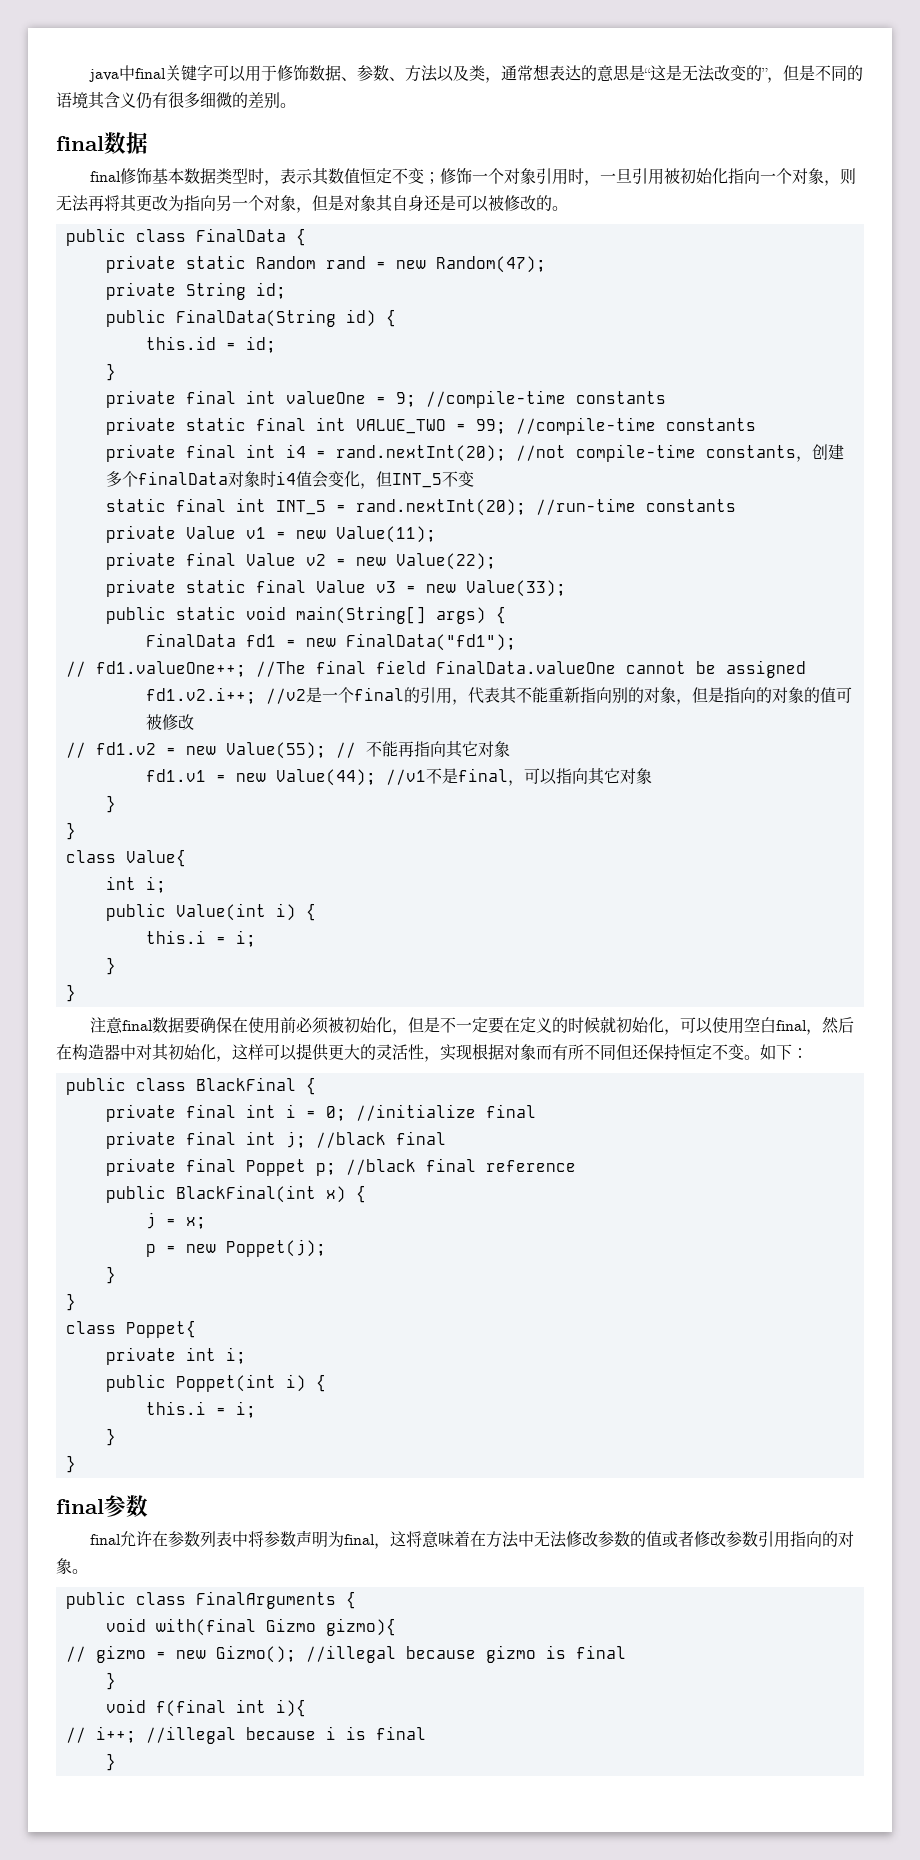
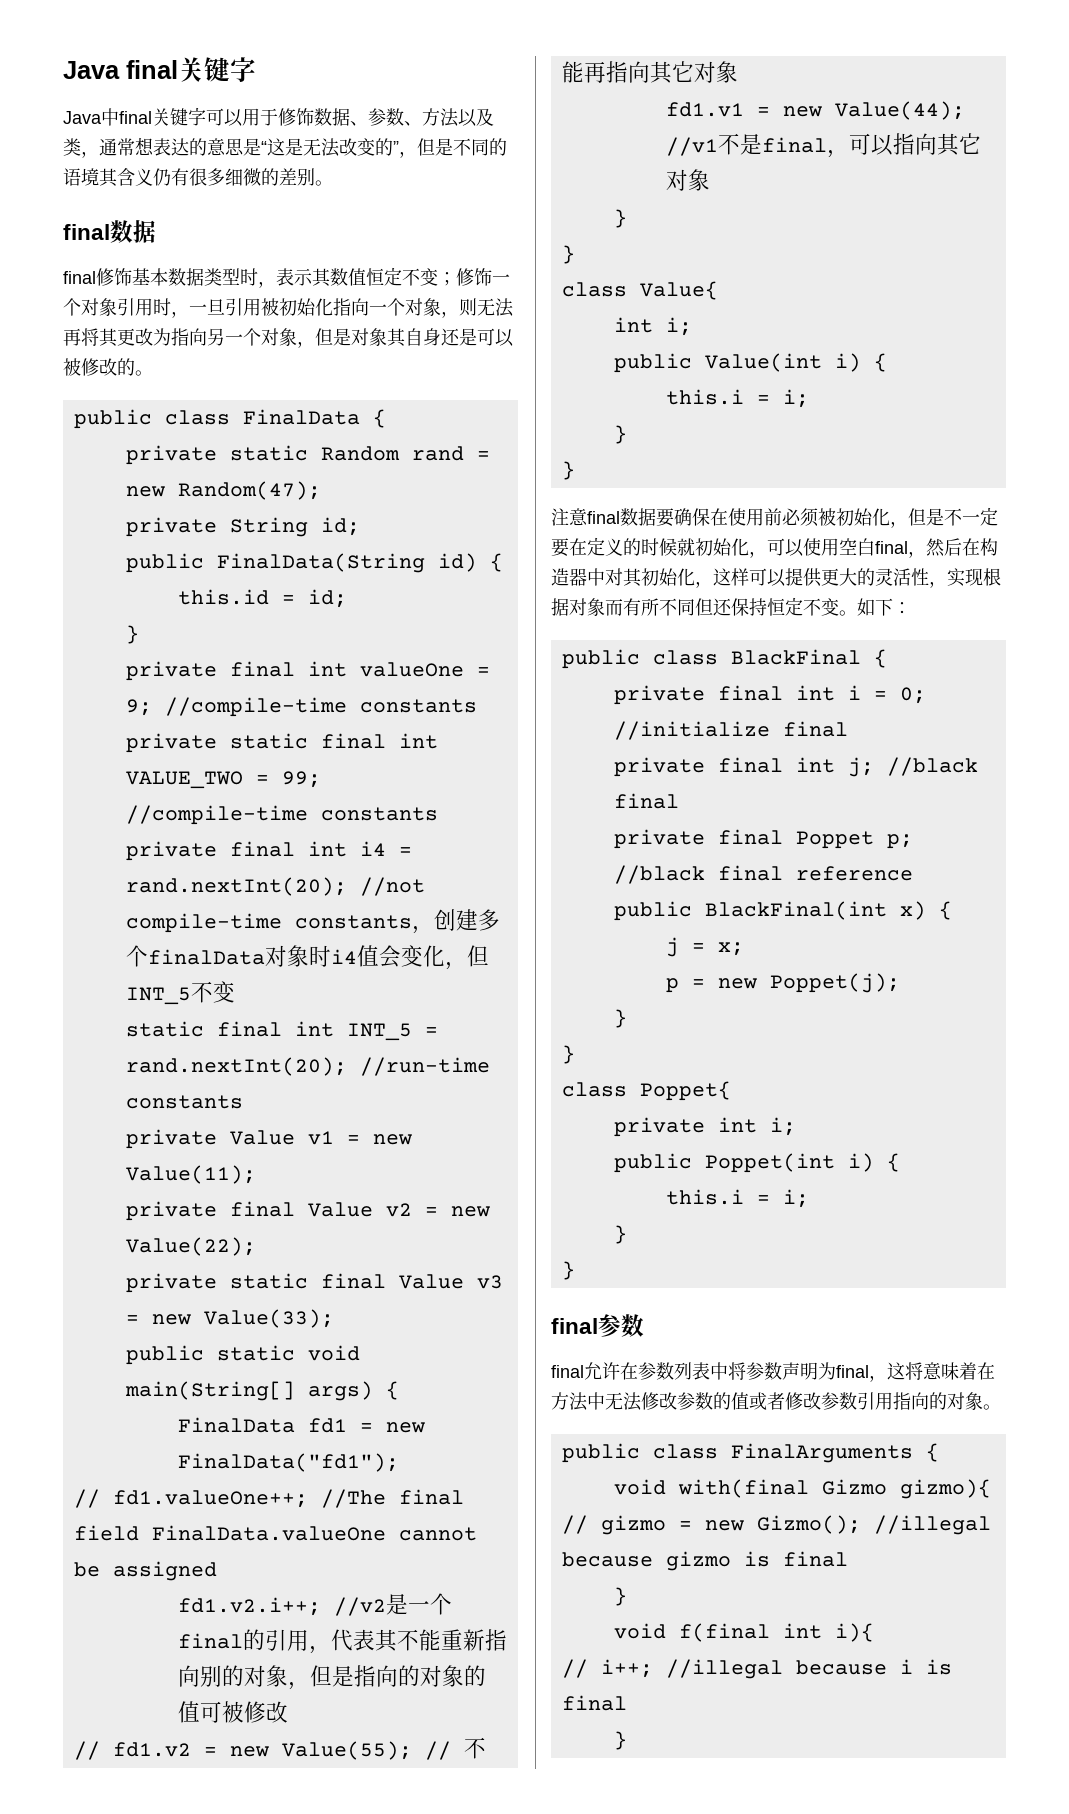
[88,69,119,82] java -> [63,57,256,82] [63,111,102,124] Java final关键字 // Java

